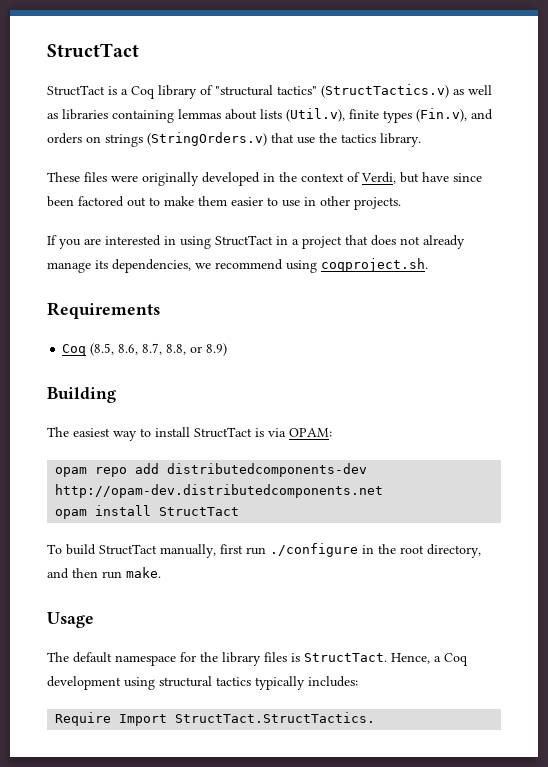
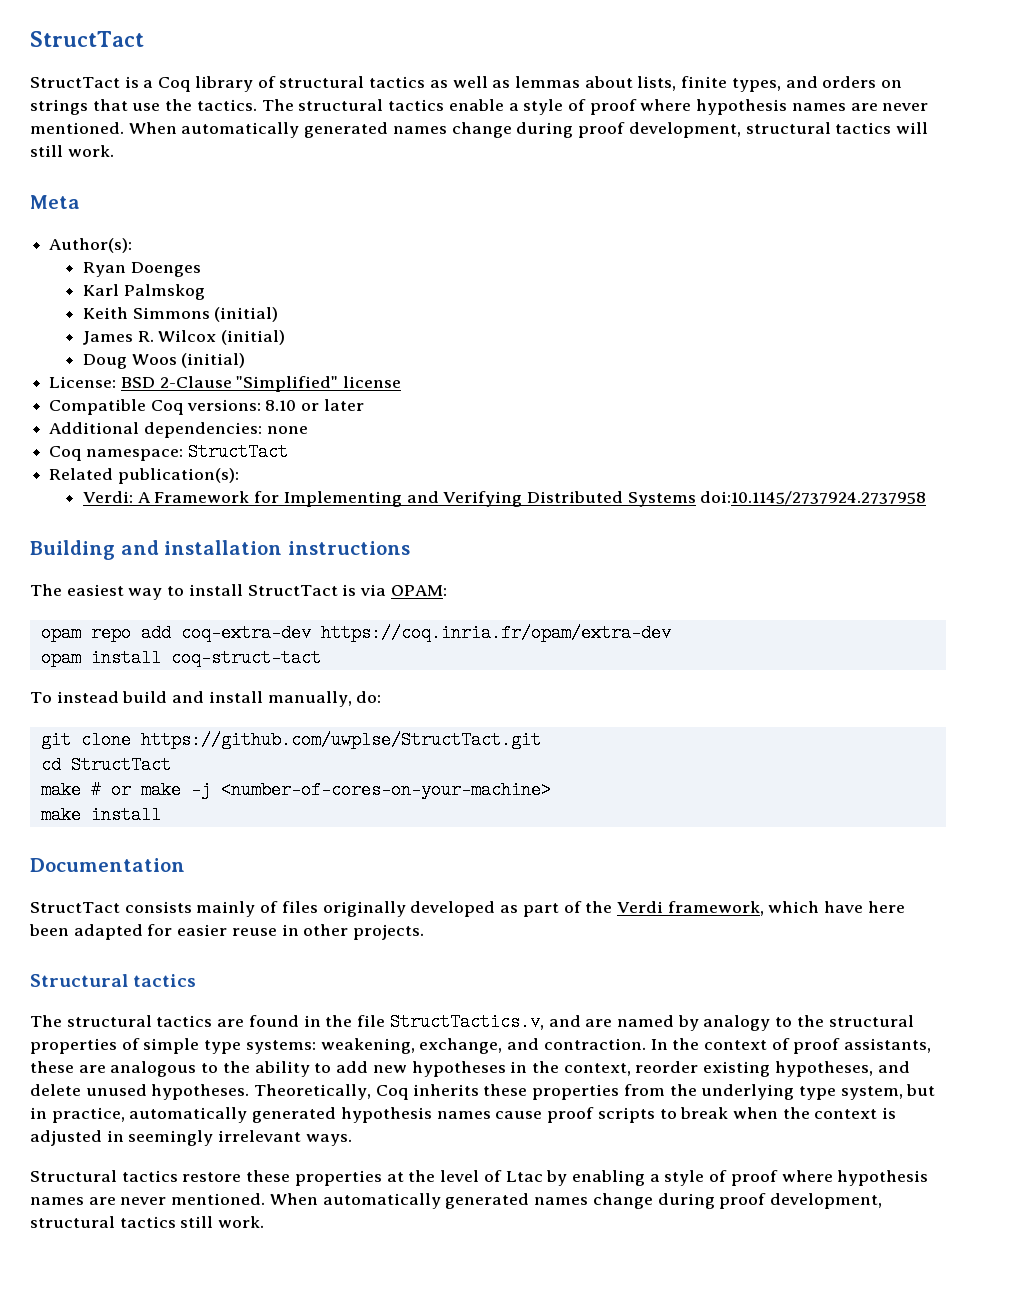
[215,84,492,98] [47,108,467,123] "structural tactics" (StructTactics.v) as well as libraries containing lemmas about lists (Util.v), finite types (Fin.v), -> [279,76,781,92] structural tactics as well as lemmas about lists, finite types,
[147,132,267,146] (StringOrders.v) -> (88, 107) none
[341,133,421,147] [47,172,482,186] [47,196,401,210] [47,235,465,249] [47,258,428,273] [47,302,160,319] [62,343,228,356] [47,387,116,403] tactics library. // These files were originally developed in the context of Verdi, but have since been factored out to make them easier to use in other projects. // If you are interested in using StructTact in a project that does not already manage its dependencies, we recommend using coqproject.sh. // Requirements // Coq (8.5, 8.6, 8.7, 8.8, or 8.9) // Building -> [196,99,929,115] [30,122,928,138] [30,145,114,157] [30,195,80,209] [49,238,133,253] [82,262,201,277] [82,284,205,300] [82,307,279,322] [82,330,286,345] [82,353,246,369] [49,376,402,392] [49,399,364,415] [49,422,308,438] [49,443,288,461] [49,468,239,484] [82,491,927,507] [30,540,410,560] tactics. The structural tactics enable a style of proof where hypothesis names are never mentioned. When automatically generated names change during proof development, structural tactics will still work. // Meta // Author(s): // Ryan Doenges // Karl Palmskog // Keith Simmons (initial) // James R. Wilcox (initial) // Doug Woos (initial) // License: BSD 2-Clause "Simplified" license // Compatible Coq versions: 8.10 or later // Additional dependencies: none // Coq namespace: StructTact // Related publication(s): // Verdi: A Framework for Implementing and Verifying Distributed Systems doi:10.1145/2737924.2737958 // Building and installation instructions
[167,463,368,477] [55,484,384,498] distributedcomponents-dev http://opam-dev.distributedcomponents.net -> [180,624,671,642] coq-extra-dev https://coq.inria.fr/opam/extra-dev
[159,507,240,516] [47,543,481,558] [47,567,161,579] [47,612,94,628] [47,652,468,666] [47,676,358,690] [55,712,376,726] StructTact // To build StructTact manually, first run ./configure in the root directory, and then run make. // Usage // The default namespace for the library files is StructTact. Hence, a Coq development using structural tactics typically includes: // Require Import StructTact.StructTactics. -> [170,649,321,667] [30,691,382,707] [40,731,541,749] [40,756,171,774] [40,781,551,799] [40,806,161,824] [30,858,185,872] [30,901,905,917] [29,924,425,940] [30,974,197,987] [30,1013,914,1031] [30,1038,932,1054] [30,1061,910,1077] [30,1084,936,1100] [30,1107,897,1123] [30,1130,352,1146] [30,1170,929,1186] [30,1193,882,1209] [30,1216,265,1228] coq-struct-tact // To instead build and install manually, do: // git clone https://github.com/uwplse/StructTact.git // cd StructTact // make # or make -j <number-of-cores-on-your-machine> // make install // Documentation // StructTact consists mainly of files originally developed as part of the Verdi framework, which have here been adapted for easier reuse in other projects. // Structural tactics // The structural tactics are found in the file StructTactics.v, and are named by analogy to the structural properties of simple type systems: weakening, exchange, and contraction. In the context of proof assistants, these are analogous to the ability to add new hypotheses in the context, reorder existing hypotheses, and delete unused hypotheses. Theoretically, Coq inherits these properties from the underlying type system, but in practice, automatically generated hypothesis names cause proof scripts to break when the context is adjusted in seemingly irrelevant ways. // Structural tactics restore these properties at the level of Ltac by enabling a style of proof where hypothesis names are never mentioned. When automatically generated names change during proof development, structural tactics still work.

